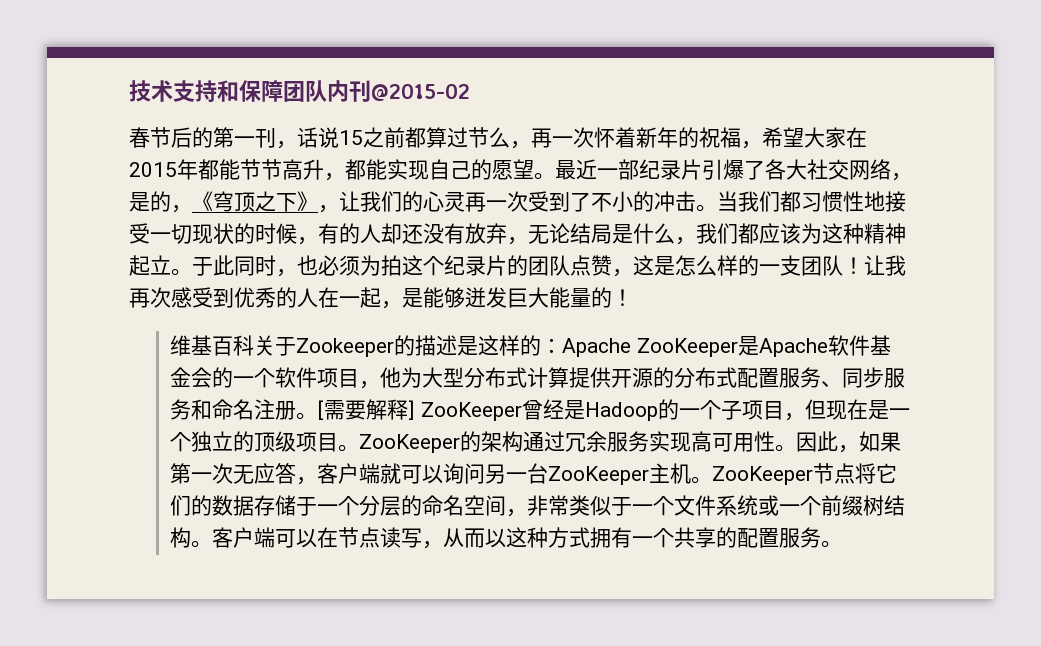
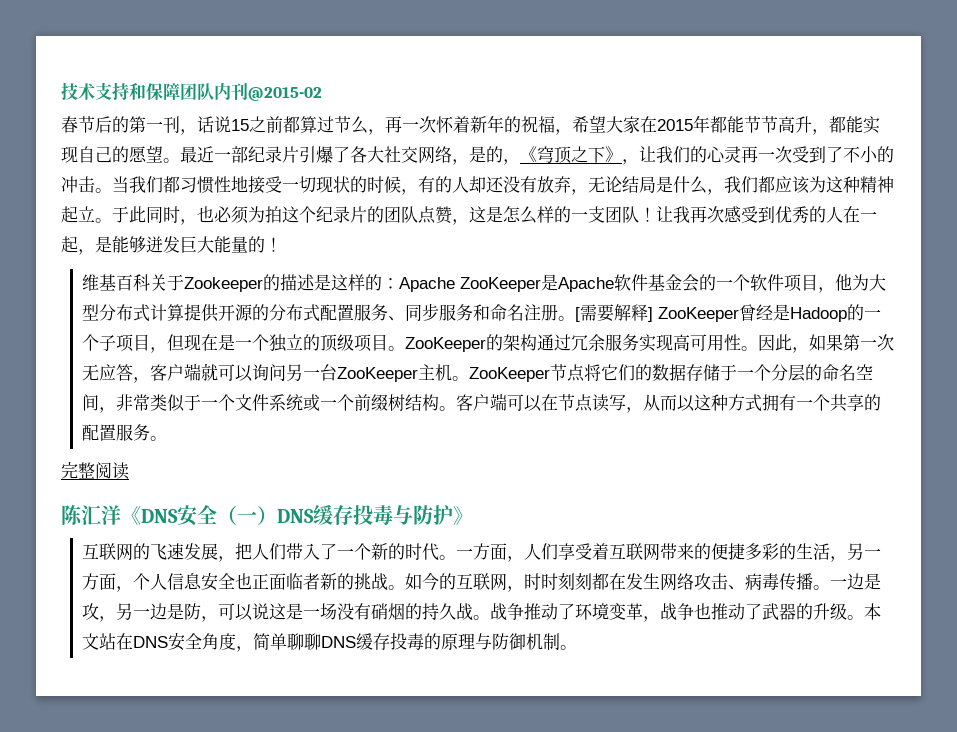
(843, 544) none -> [61,462,129,480] [61,505,473,526] [82,543,882,562] [82,572,882,592] [82,603,882,622] [82,632,578,652] // 完整阅读 // 陈汇洋《DNS安全（一）DNS缓存投毒与防护》 // 互联网的飞速发展，把人们带入了一个新的时代。一方面，人们享受着互联网带来的便捷多彩的生活，另一方面，个人信息安全也正面临者新的挑战。如今的互联网，时时刻刻都在发生网络攻击、病毒传播。一边是攻，另一边是防，可以说这是一场没有硝烟的持久战。战争推动了环境变革，战争也推动了武器的升级。本文站在DNS安全角度，简单聊聊DNS缓存投毒的原理与防御机制。

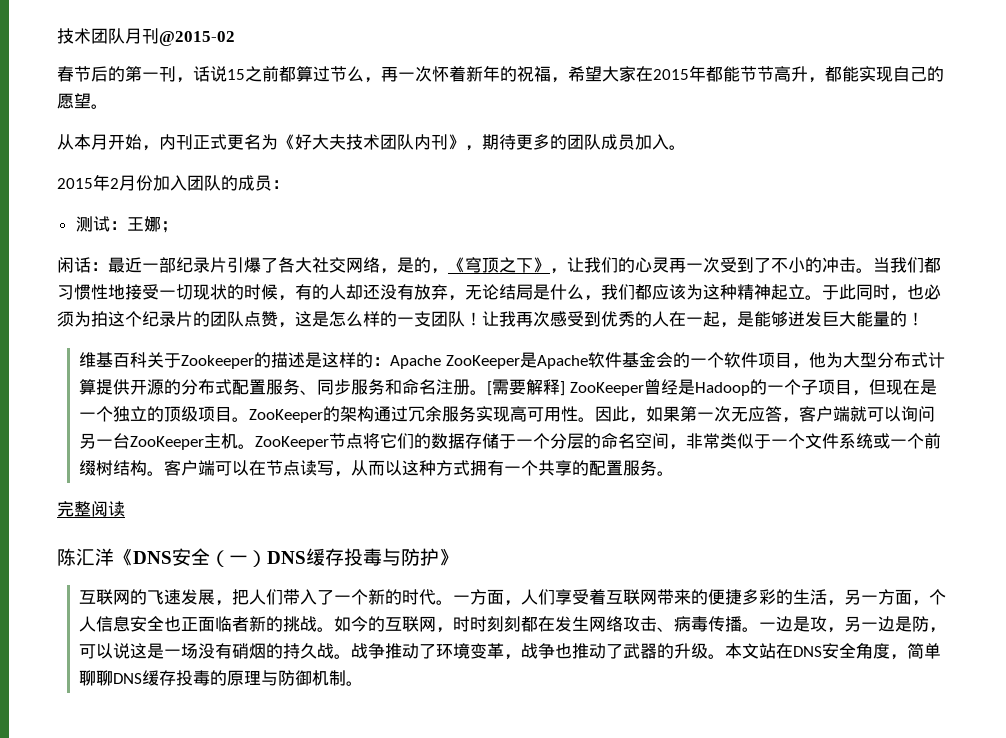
[61,82,231,100] 技术支持和保障团队内 -> [57,28,142,44] 技术团队月
(180, 160) none -> [57,134,686,151] [57,174,289,191] [75,216,178,233] [57,257,108,273] // 从本月开始，内刊正式更名为《好大夫技术团队内刊》，期待更多的团队成员加入。 // 2015年2月份加入团队的成员： // 测试：王娜； // 闲话：

